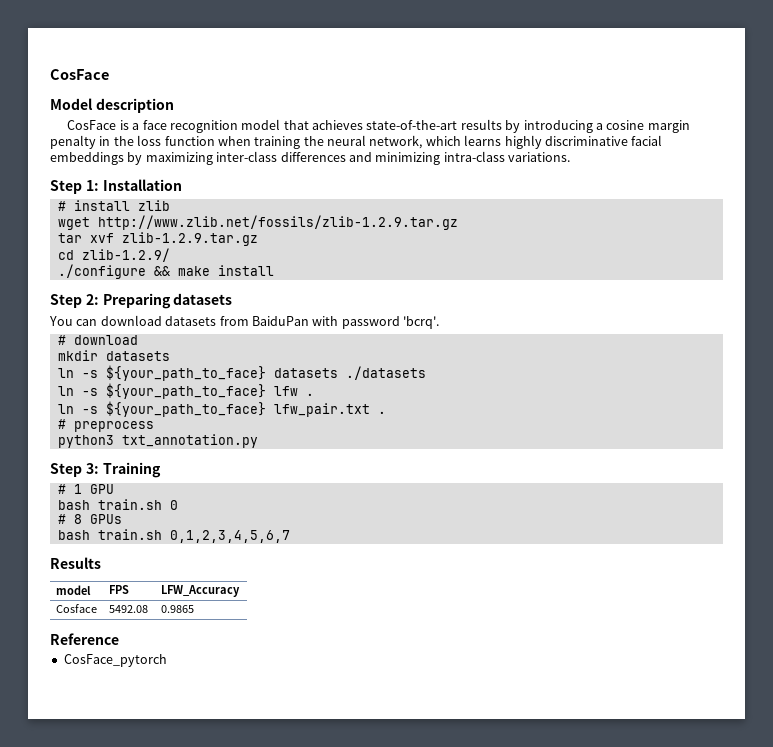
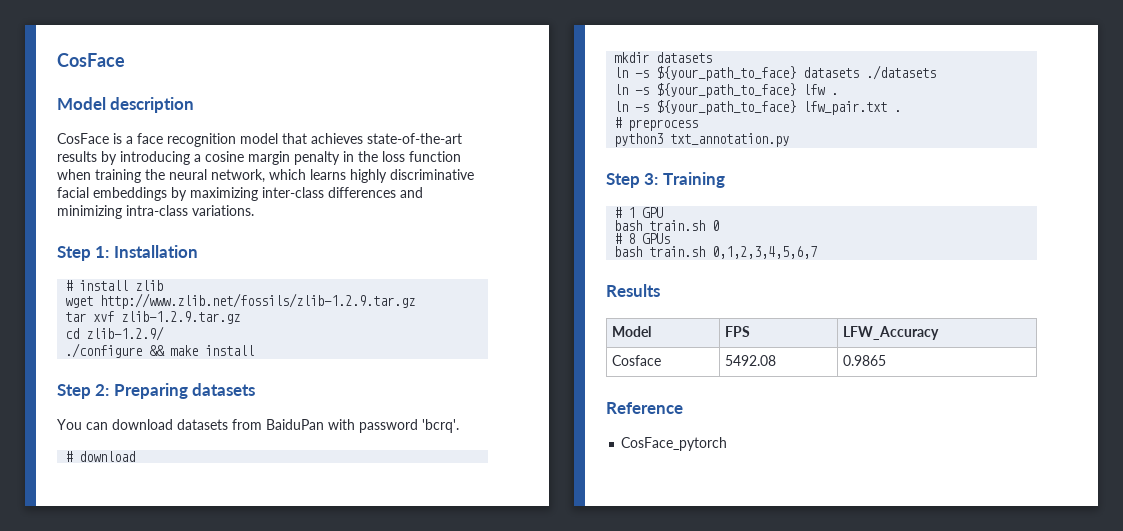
[55,585,91,595] model -> [612,326,652,337] Model

